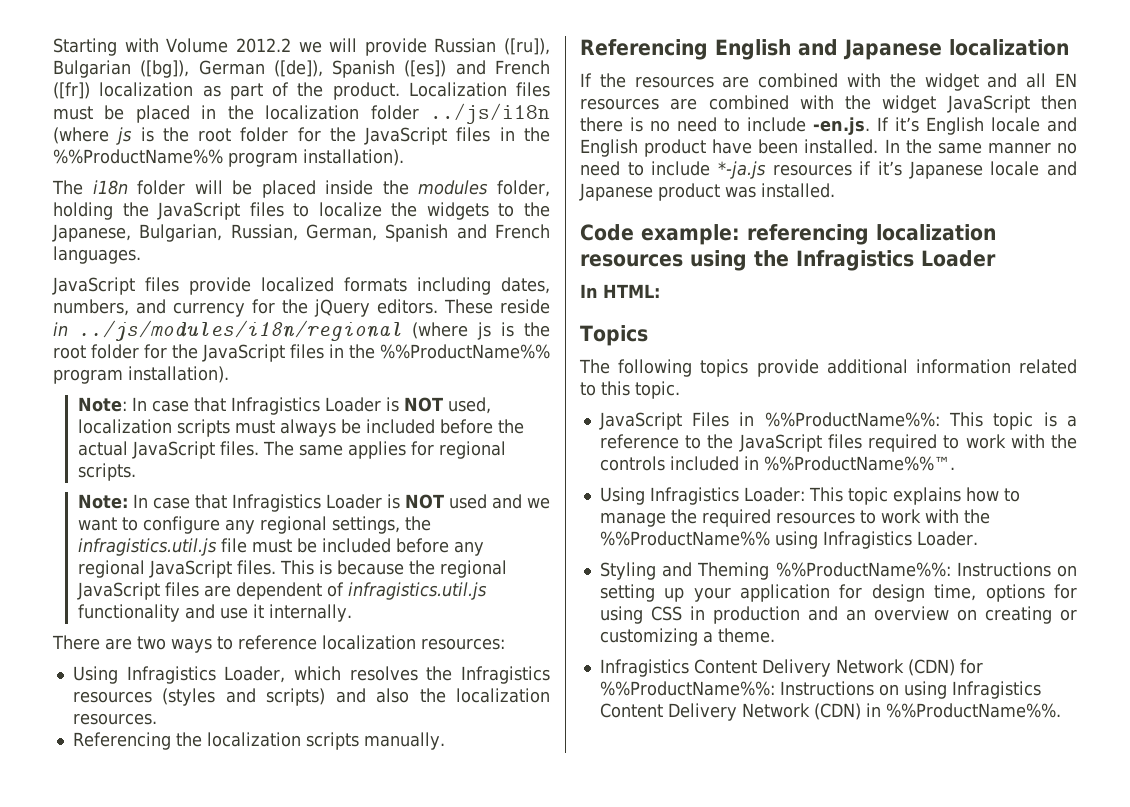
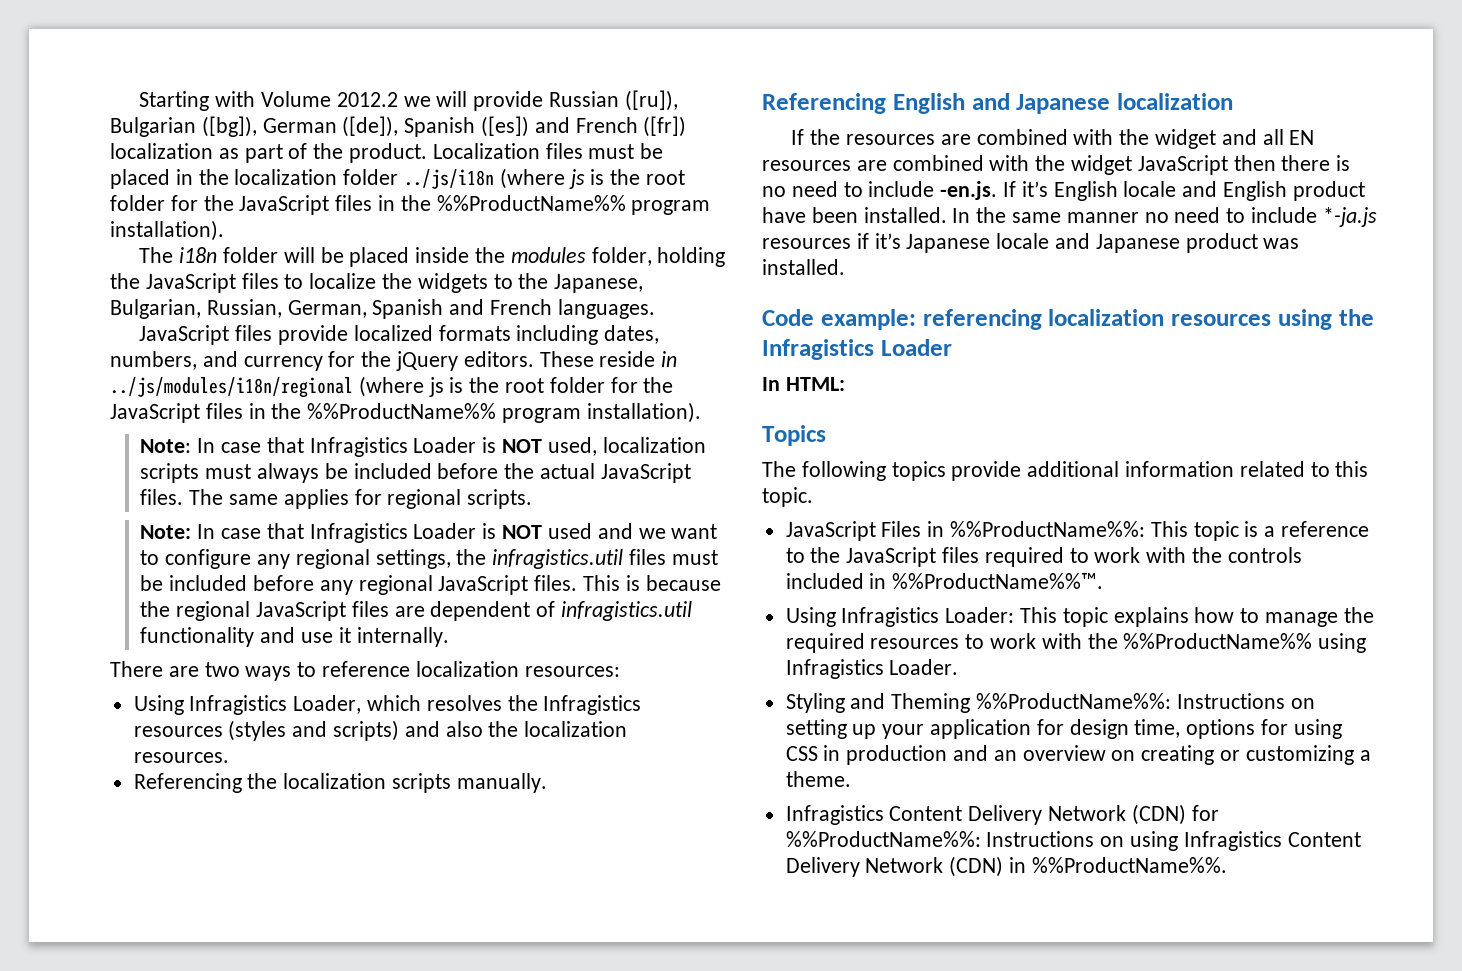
[77,538,247,556] infragistics.util.js file -> [492,549,667,569] infragistics.util files
[347,582,487,600] infragistics.util.js -> [561,601,693,621] infragistics.util

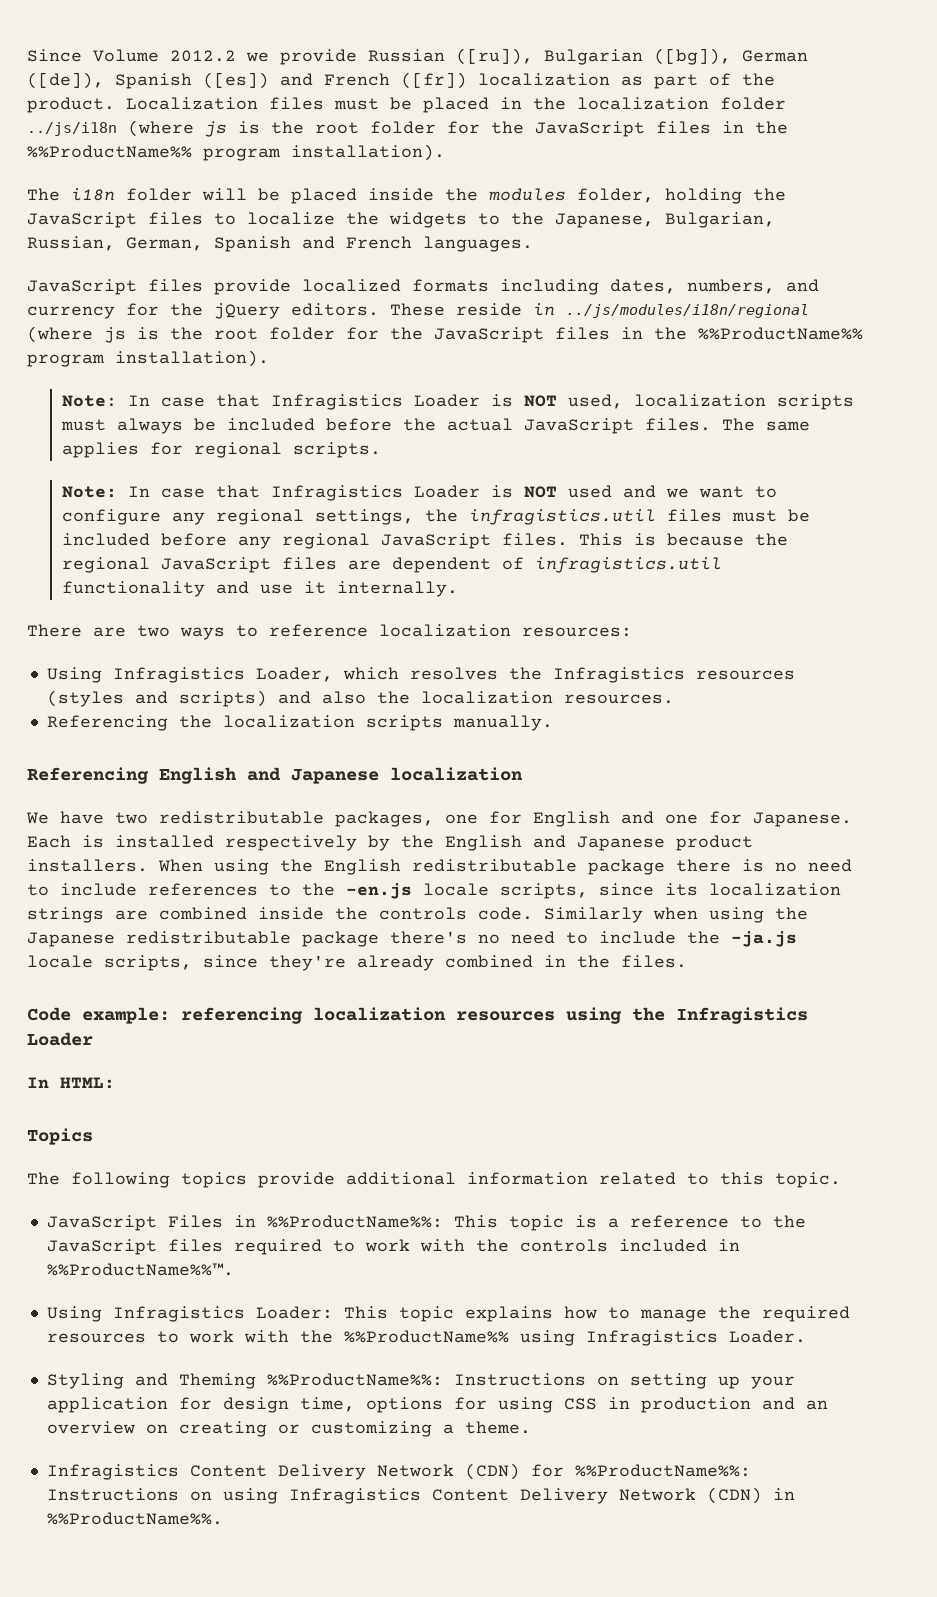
[139,91,256,111] Starting with -> [27,49,82,62] Since
[436,91,468,107] will -> (269, 57) none
[791,129,1315,149] [762,155,1276,175] If the resources are combined with the widget and all EN resources are combined with the widget JavaScript then -> [26,811,852,827] [27,835,753,851] [27,859,665,875] We have two redistributable packages, one for English and one for Japanese. Each is installed respectively by the English and Japanese product installers. When using the English redistributable package
[940,181,1365,201] [762,207,1377,227] [762,233,1300,253] [762,259,845,275] -en.js. If it’s English locale and English product have been installed. In the same manner no need to include *-ja.js resources if it’s Japanese locale and Japanese product was installed. -> [148,883,841,899] [27,907,808,923] [27,931,797,947] [27,955,687,971] references to the -en.js locale scripts, since its localization strings are combined inside the controls code. Similarly when using the Japanese redistributable package there's no need to include the -ja.js locale scripts, since they're already combined in the files.

